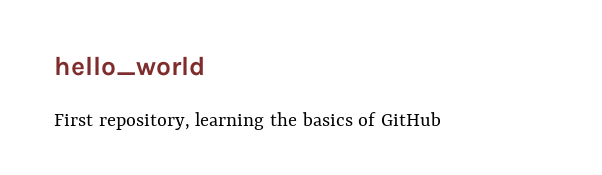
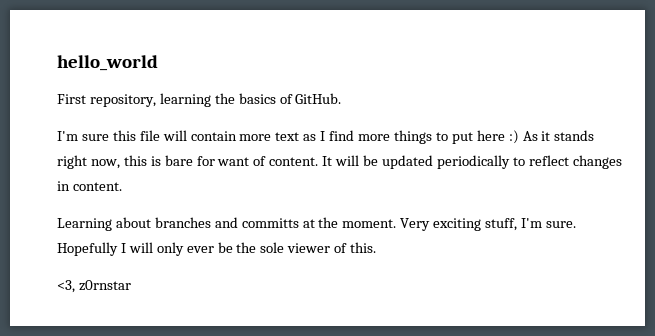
[381,112,442,126] GitHub -> [295,93,342,104] [57,130,595,144] [57,155,622,169] [57,181,122,191] [57,217,576,231] [57,242,377,256] [57,280,131,293] GitHub. // I'm sure this file will contain more text as I find more things to put here :) As it stands right now, this is bare for want of content. It will be updated periodically to reflect changes in content. // Learning about branches and committs at the moment. Very exciting stuff, I'm sure. Hopefully I will only ever be the sole viewer of this. // <3, z0rnstar

